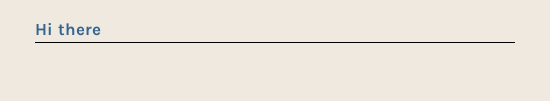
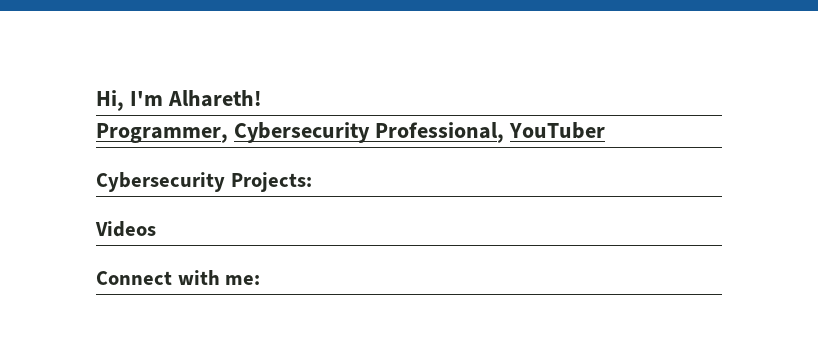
[35,22,101,36] Hi there -> [96,90,261,111] [96,122,605,143] [96,172,312,192] [95,221,156,237] [96,270,261,285] Hi, I'm Alhareth! // Programmer, Cybersecurity Professional, YouTuber // Cybersecurity Projects: // Videos // Connect with me:

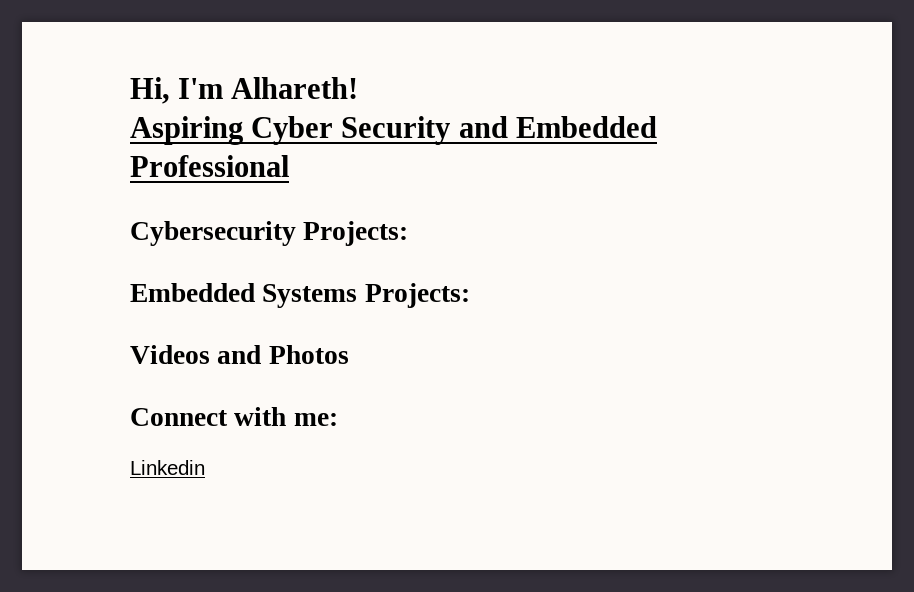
[96,122,605,143] Programmer, Cybersecurity Professional, YouTuber -> [130,116,657,145] [130,155,289,177] Aspiring Cyber Security and Embedded Professional
(312, 182) none -> [130,283,470,308] // Embedded Systems Projects:
(156, 229) none -> [217,345,349,364] and Photos
(261, 280) none -> [130,460,205,475] // Linkedin

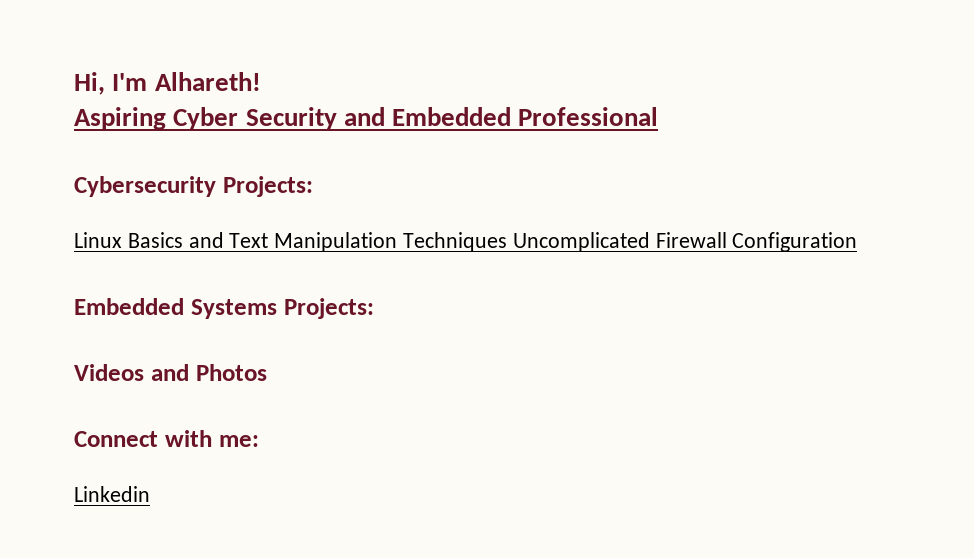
(409, 233) none -> [74,232,858,252] // Linux Basics and Text Manipulation Techniques Uncomplicated Firewall Configuration

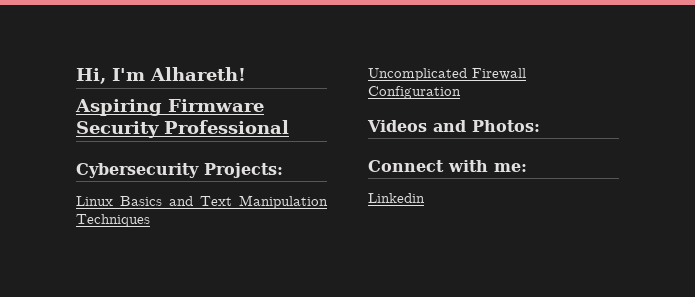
[173,107,512,130] Cyber Security and Embedded -> [168,99,264,112] [76,121,159,138] Firmware Security
(508, 242) none -> (150, 220) //
[74,298,374,319] // Embedded Systems Projects: -> (461, 92) none
[195,364,267,381] Photos -> [472,120,540,132] Photos:

